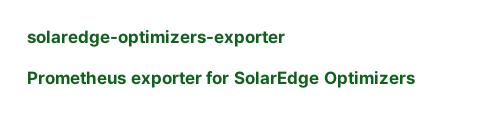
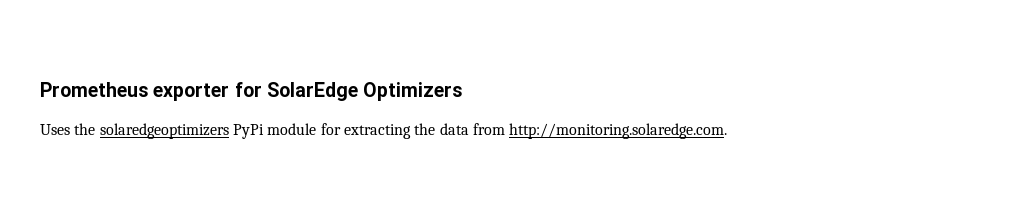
[27,29,285,47] solaredge-optimizers-exporter // -> (40, 89) none
(415, 79) none -> [40,123,728,139] // Uses the solaredgeoptimizers PyPi module for extracting the data from http://monitoring.solaredge.com.

